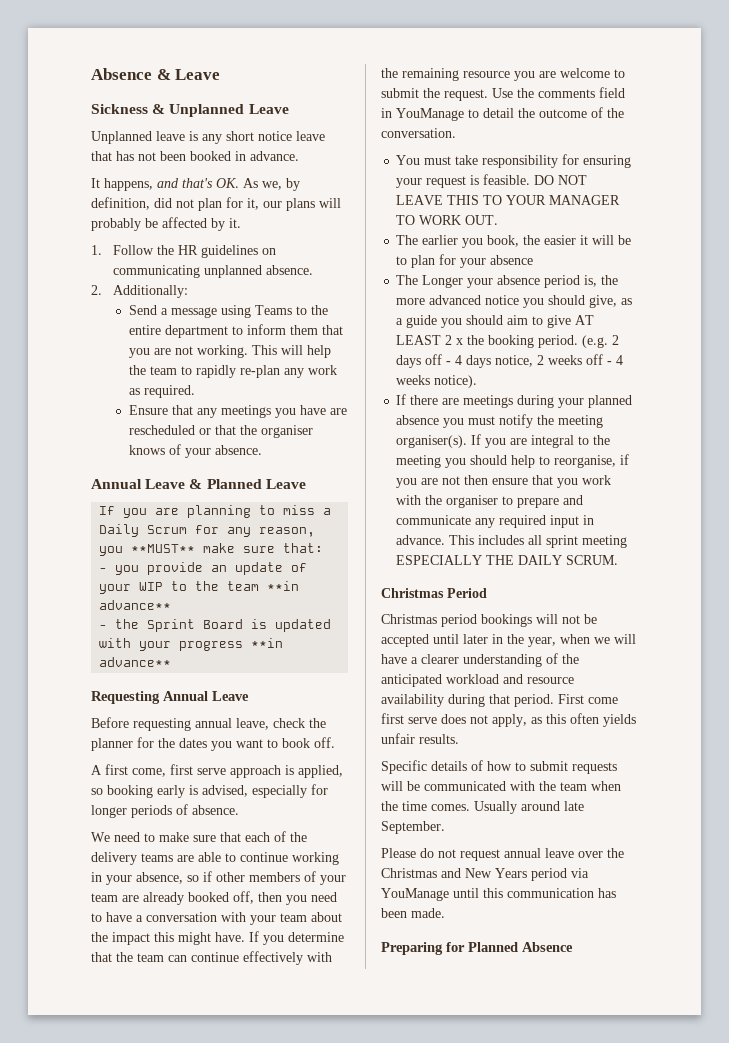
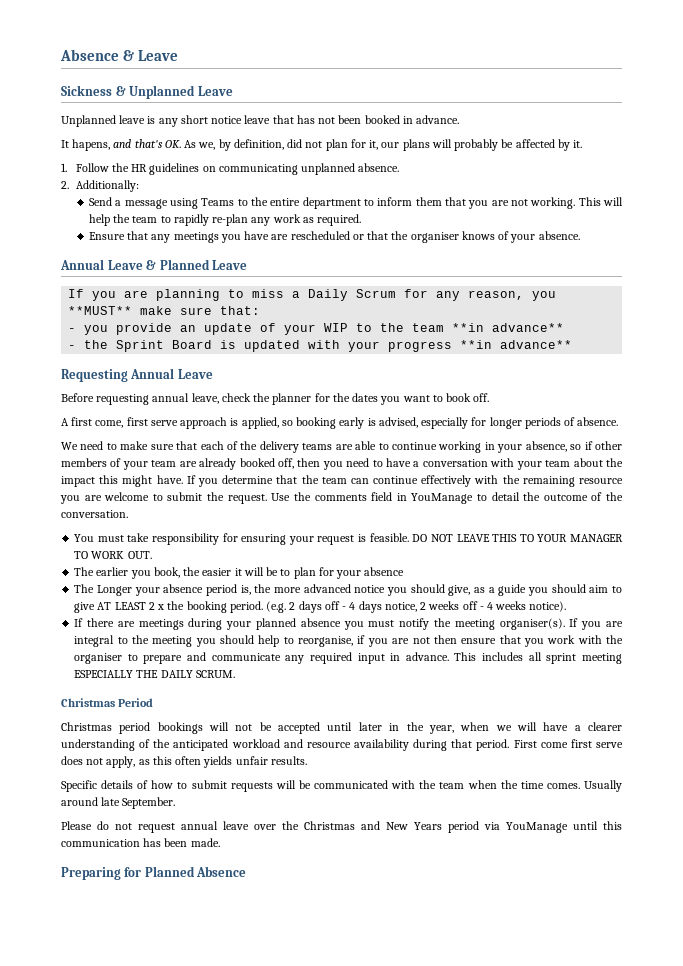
[104,178,153,191] happens, -> [72,139,111,151] hapens,

